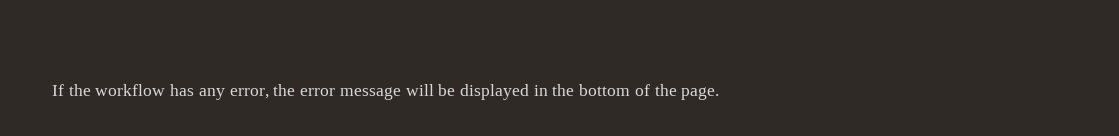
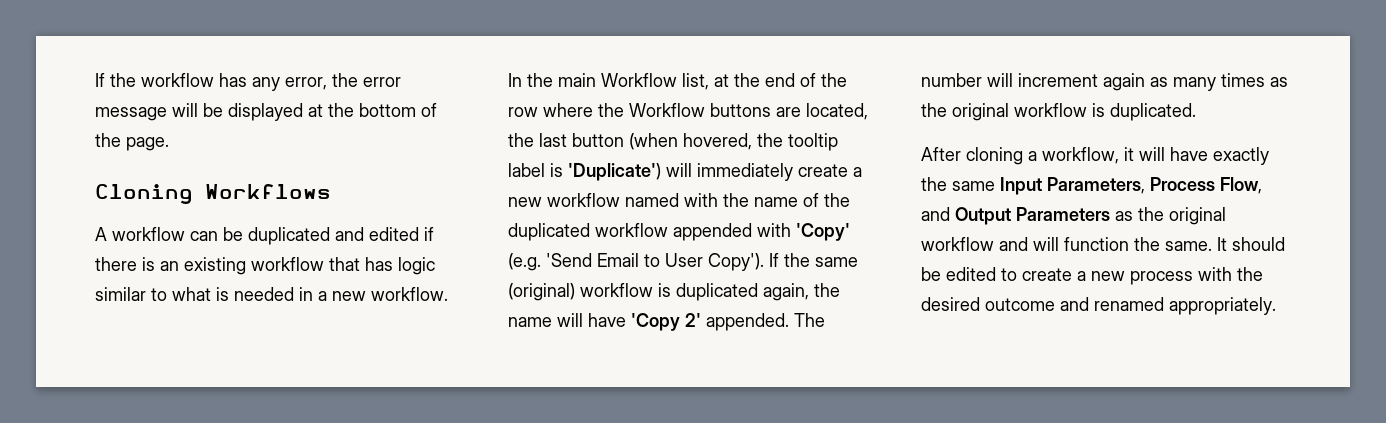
[533,85,548,96] in -> [308,104,323,117] at
(720, 93) none -> [95,184,331,204] [95,227,434,245] [95,257,435,275] [95,287,448,301] [508,73,847,90] [508,103,868,120] [508,133,838,151] [508,163,862,181] [508,193,850,207] [508,223,850,241] [508,253,858,271] [508,283,840,301] [508,313,825,331] [921,73,1288,91] [921,103,1196,121] [921,147,1269,165] [921,177,1262,195] [921,207,1226,225] [921,237,1285,251] [921,267,1263,285] [921,297,1276,315] // Cloning Workflows // A workflow can be duplicated and edited if there is an existing workflow that has logic similar to what is needed in a new workflow. In the main Workflow list, at the end of the row where the Workflow buttons are located, the last button (when hovered, the tooltip label is 'Duplicate') will immediately create a new workflow named with the name of the duplicated workflow appended with 'Copy' (e.g. 'Send Email to User Copy'). If the same (original) workflow is duplicated again, the name will have 'Copy 2' appended. The number will increment again as many times as the original workflow is duplicated. // After cloning a workflow, it will have exactly the same Input Parameters, Process Flow, and Output Parameters as the original workflow and will function the same. It should be edited to create a new process with the desired outcome and renamed appropriately.

